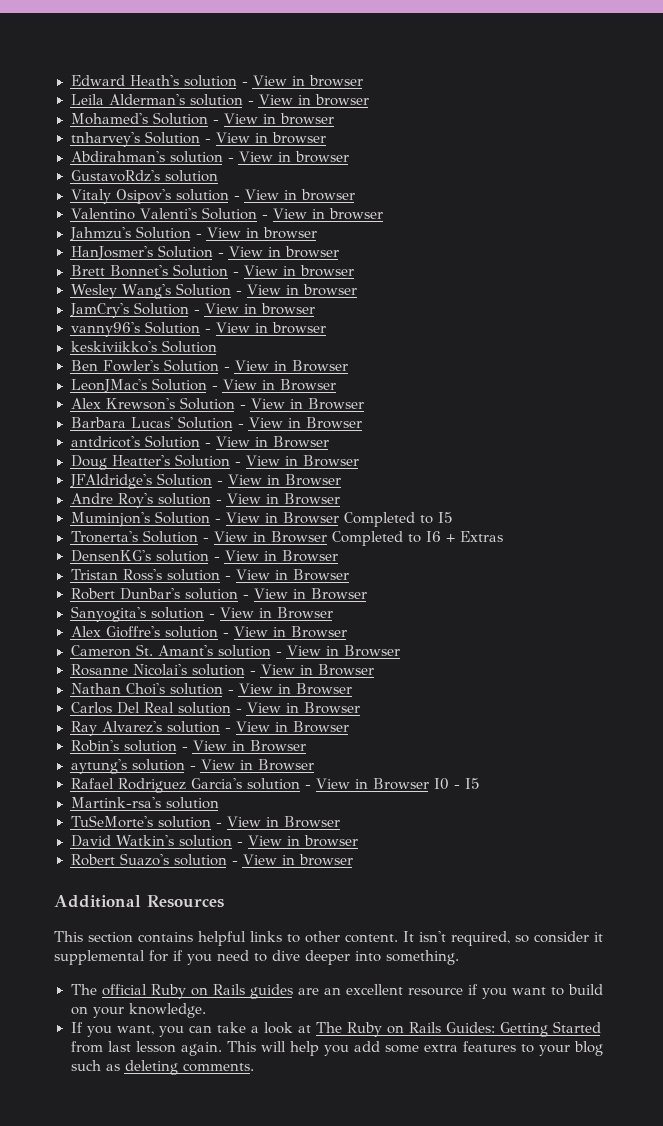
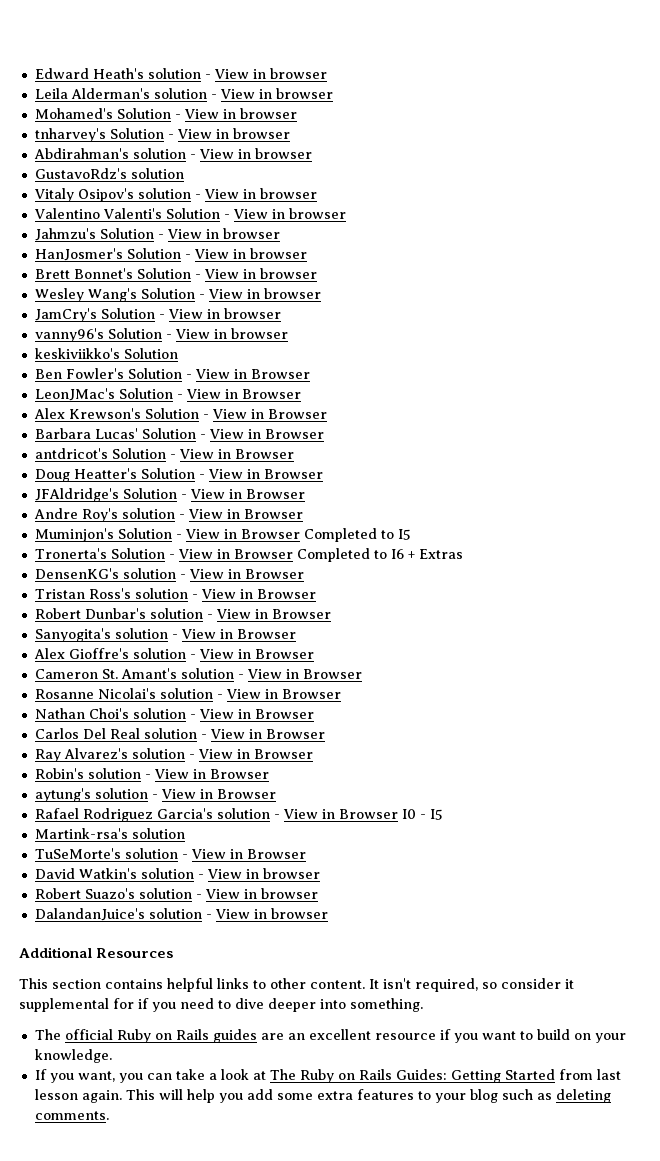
(353, 860) none -> [34,908,328,921] // DalandanJuice's solution - View in browser

